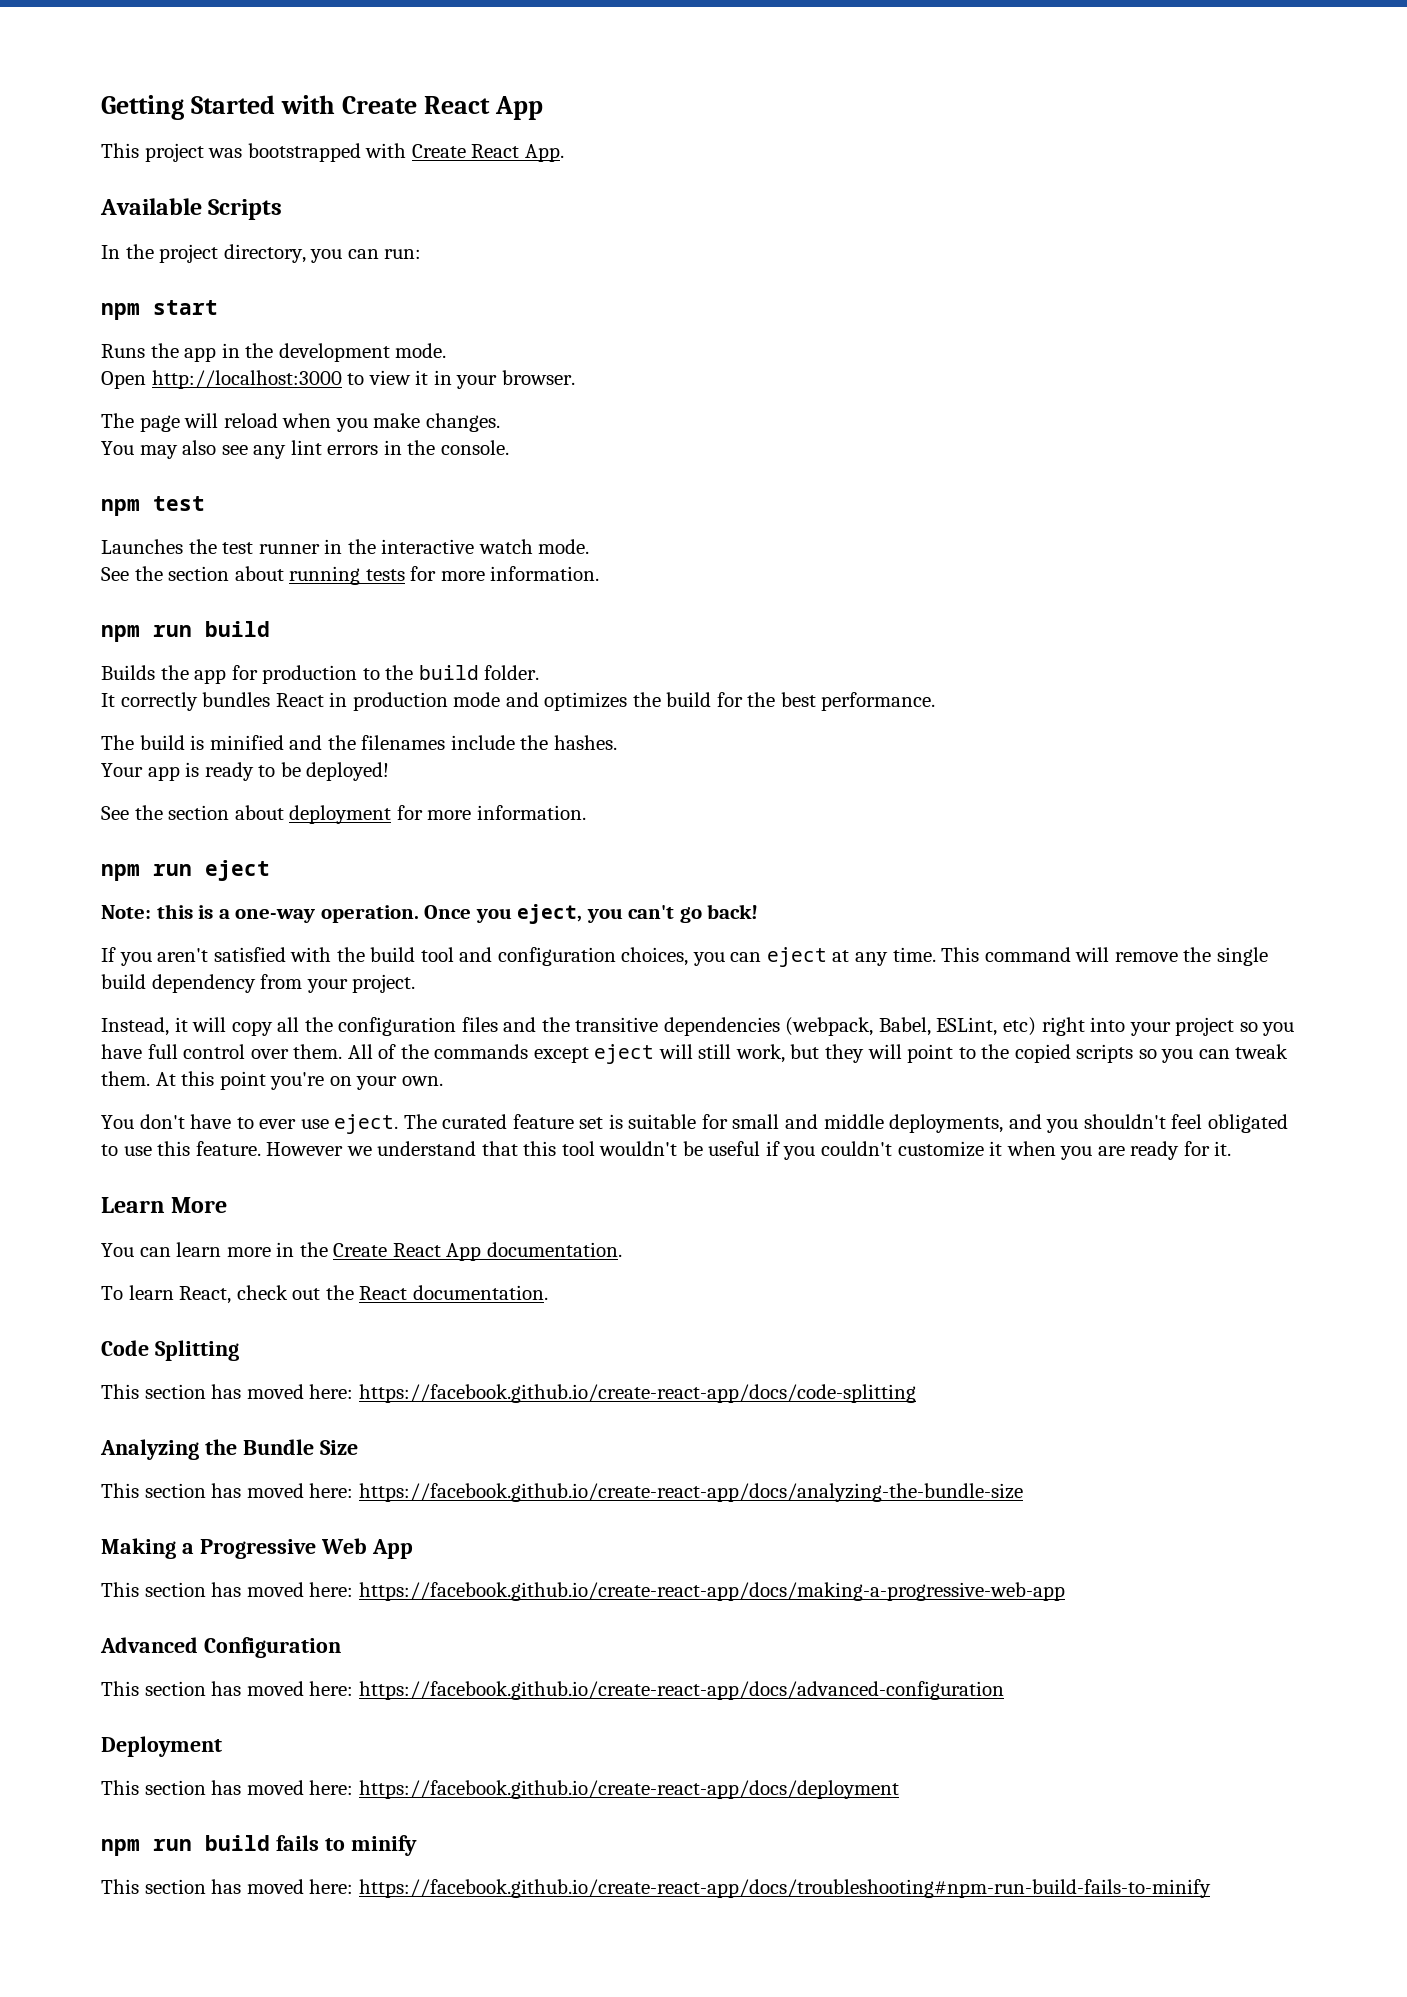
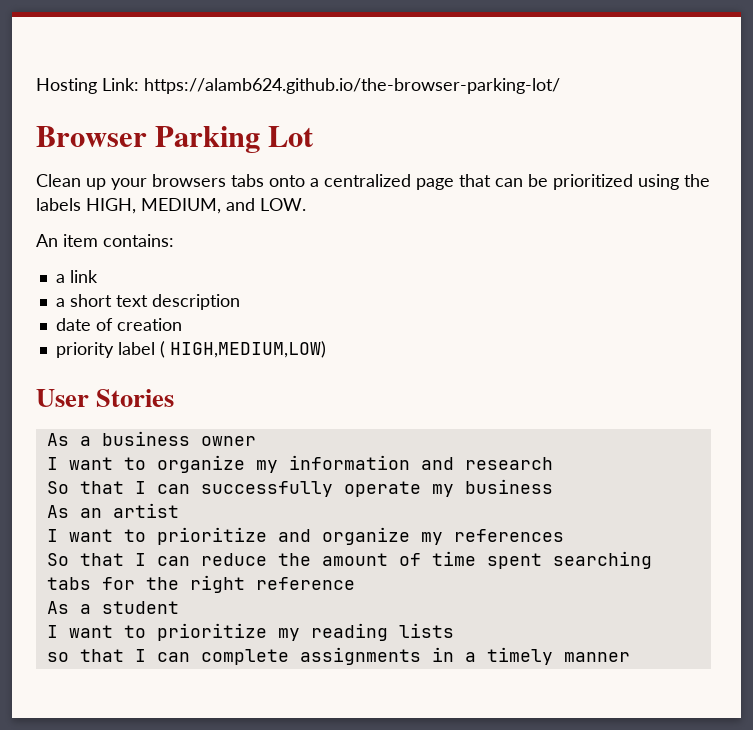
[101,95,544,120] [101,143,564,162] [100,198,283,220] [101,244,422,263] [101,300,218,320] [101,343,447,362] [101,370,575,389] [101,413,500,432] [101,440,509,459] [101,496,205,516] [101,539,590,554] [101,566,600,585] [101,621,270,642] [101,665,540,684] [101,692,936,711] [101,735,617,750] [101,762,390,781] [101,805,586,824] [101,860,270,881] [101,904,759,924] [101,947,1268,967] [101,974,416,993] [101,1017,1295,1036] [101,1044,1289,1064] [101,1071,443,1090] [101,1114,1288,1134] [101,1141,1232,1160] [101,1197,228,1213] [101,1242,622,1261] [101,1285,548,1304] [101,1340,239,1361] [101,1384,916,1403] [100,1439,358,1460] [101,1483,1023,1502] [101,1538,413,1559] [101,1582,1065,1601] [100,1637,341,1658] [101,1681,1004,1700] [101,1736,222,1757] [101,1780,899,1799] [101,1835,417,1856] [101,1879,1211,1898] Getting Started with Create React App // This project was bootstrapped with Create React App. // Available Scripts // In the project directory, you can run: // npm start // Runs the app in the development mode. // Open http://localhost:3000 to view it in your browser. // The page will reload when you make changes. // You may also see any lint errors in the console. // npm test // Launches the test runner in the interactive watch mode. // See the section about running tests for more information. // npm run build // Builds the app for production to the build folder. // It correctly bundles React in production mode and optimizes the build for the best performance. // The build is minified and the filenames include the hashes. // Your app is ready to be deployed! // See the section about deployment for more information. // npm run eject // Note: this is a one-way operation. Once you eject, you can't go back! // If you aren't satisfied with the build tool and configuration choices, you can eject at any time. This command will remove the single build dependency from your project. // Instead, it will copy all the configuration files and the transitive dependencies (webpack, Babel, ESLint, etc) right into your project so you have full control over them. All of the commands except eject will still work, but they will point to the copied scripts so you can tweak them. At this point you're on your own. // You don't have to ever use eject. The curated feature set is suitable for small and middle deployments, and you shouldn't feel obligated to use this feature. However we understand that this tool wouldn't be useful if you couldn't customize it when you are ready for it. // Learn More // You can learn more in the Create React App documentation. // To learn React, check out the React documentation. // Code Splitting // This section has moved here: https://facebook.github.io/create-react-app/docs/code-splitting // Analyzing the Bundle Size // This section has moved here: https://facebook.github.io/create-react-app/docs/analyzing-the-bundle-size // Making a Progressive Web App // This section has moved here: https://facebook.github.io/create-react-app/docs/making-a-progressive-web-app // Advanced Configuration // This section has moved here: https://facebook.github.io/create-react-app/docs/advanced-configuration // Deployment // This section has moved here: https://facebook.github.io/create-react-app/docs/deployment // npm run build fails to minify // This section has moved here: https://facebook.github.io/create-react-app/docs/troubleshooting#npm-run-build-fails-to-minify -> [36,78,560,94] [36,126,315,153] [36,174,710,190] [36,198,306,214] [36,234,174,247] [55,270,98,283] [55,294,240,310] [55,318,182,331] [55,341,326,358] [36,389,175,407] [46,431,256,446] [46,455,553,473] [46,479,553,497] [46,503,179,518] [46,527,564,545] [46,551,652,569] [46,575,355,593] [46,601,179,614] [46,623,454,641] [46,647,630,665] Hosting Link: https://alamb624.github.io/the-browser-parking-lot/ // Browser Parking Lot // Clean up your browsers tabs onto a centralized page that can be prioritized using the labels HIGH, MEDIUM, and LOW. // An item contains: // a link // a short text description // date of creation // priority label ( HIGH,MEDIUM,LOW) // User Stories // As a business owner // I want to organize my information and research // So that I can successfully operate my business // As an artist // I want to prioritize and organize my references // So that I can reduce the amount of time spent searching tabs for the right reference // As a student // I want to prioritize my reading lists // so that I can complete assignments in a timely manner

